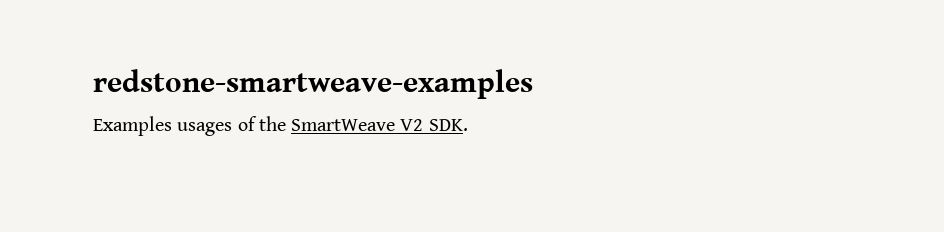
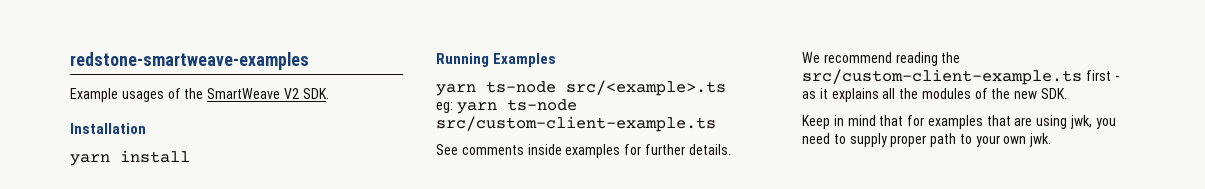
[93,116,172,136] Examples -> [70,88,118,102] Example
(468, 125) none -> [70,123,146,134] [70,150,190,166] [436,53,557,67] [436,80,726,96] [436,99,577,114] [436,116,716,132] [436,144,731,158] [802,52,961,66] [802,69,1119,85] [802,88,1068,102] [802,115,1116,129] [802,133,1052,147] // Installation // yarn install // Running Examples // yarn ts-node src/<example>.ts // eg: yarn ts-node src/custom-client-example.ts // See comments inside examples for further details. // We recommend reading the src/custom-client-example.ts first - as it explains all the modules of the new SDK. // Keep in mind that for examples that are using jwk, you need to supply proper path to your own jwk.

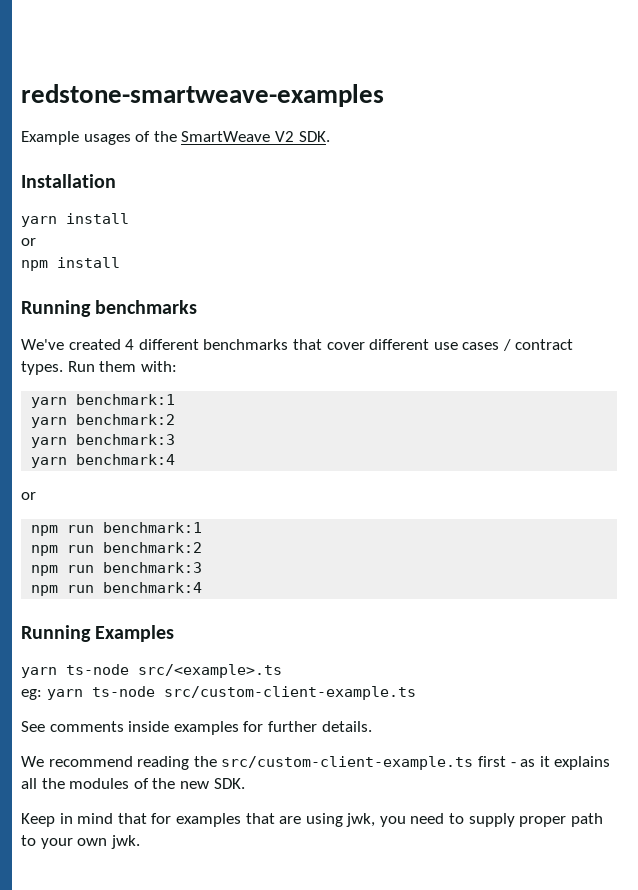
(190, 156) none -> [21,238,36,246] [21,257,120,271] [21,300,198,317] [21,339,574,351] [21,361,177,375] [31,394,176,408] [31,414,176,428] [31,434,176,448] [31,454,176,468] [21,492,36,500] [31,522,203,536] [31,542,203,556] [31,562,203,576] [31,582,203,596] // or // npm install // Running benchmarks // We've created 4 different benchmarks that cover different use cases / contract types. Run them with: // yarn benchmark:1 // yarn benchmark:2 // yarn benchmark:3 // yarn benchmark:4 // or // npm run benchmark:1 // npm run benchmark:2 // npm run benchmark:3 // npm run benchmark:4

